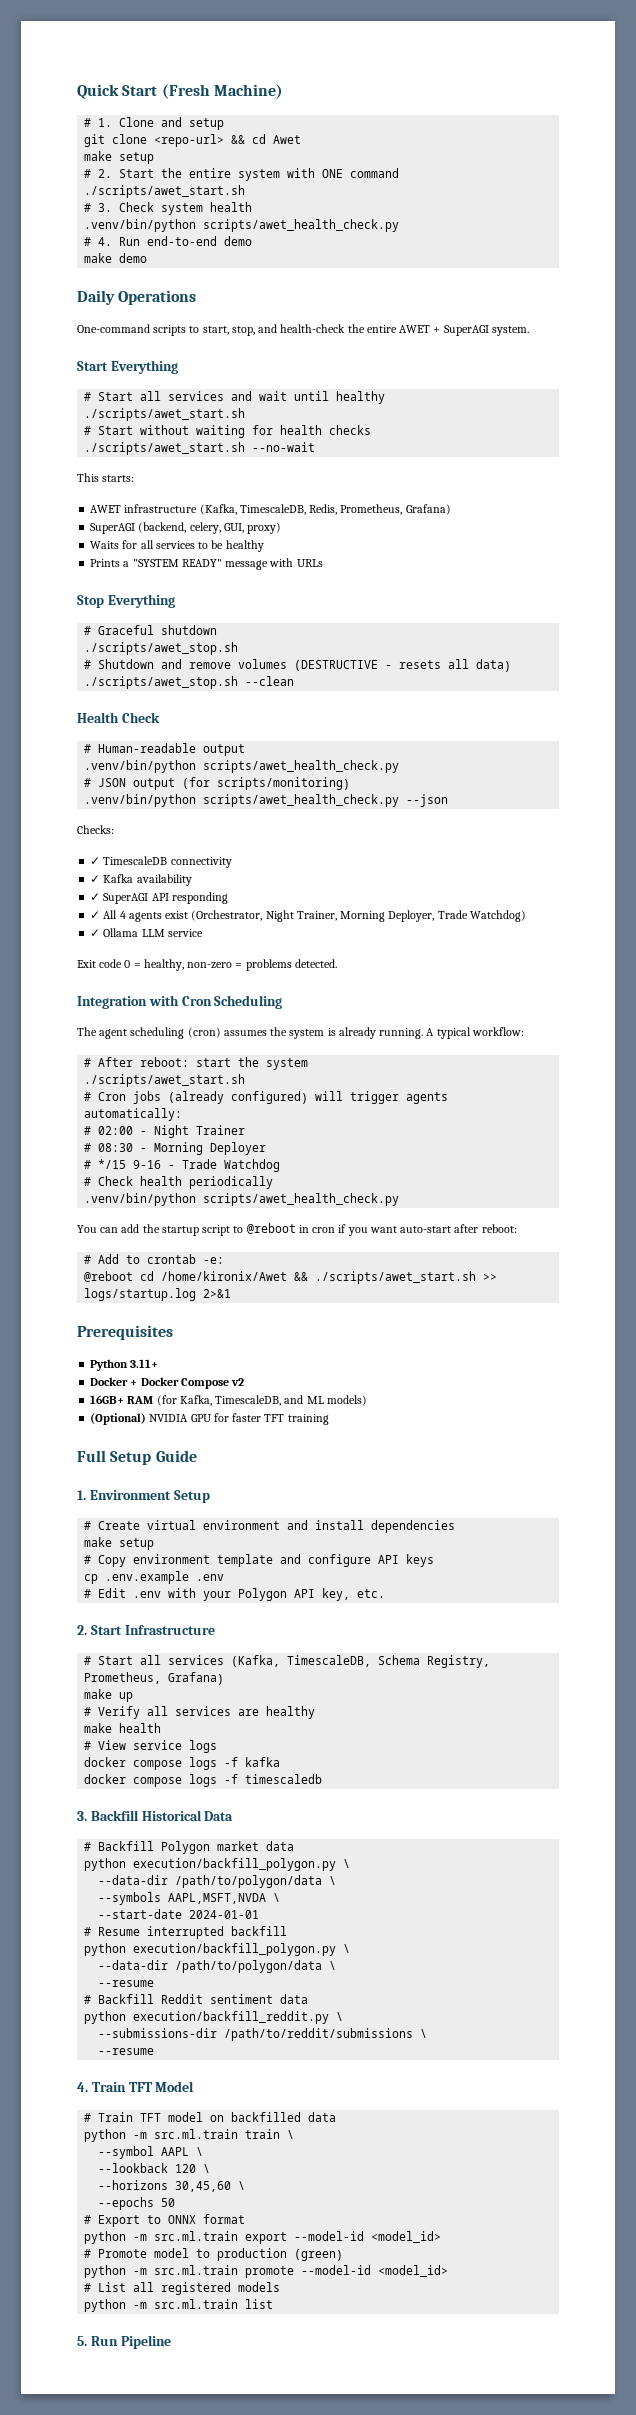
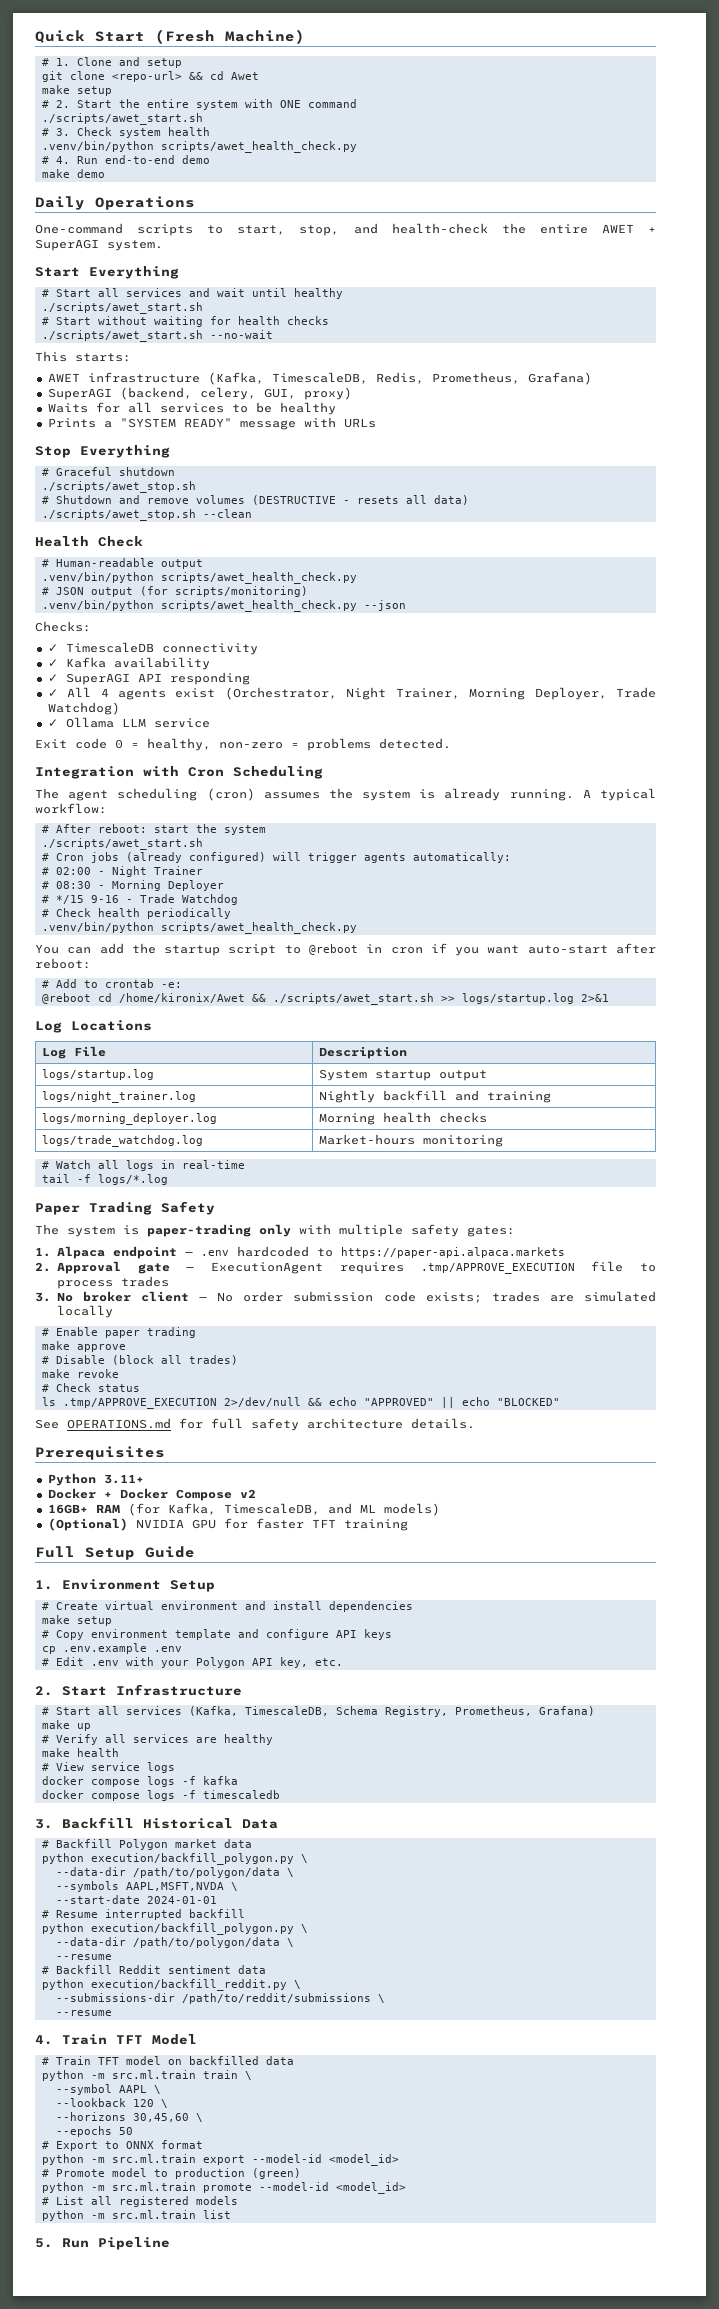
(232, 1293) none -> [35,1020,152,1033] [42,1046,107,1059] [319,1046,408,1059] [42,1069,155,1080] [319,1069,488,1081] [42,1091,197,1103] [319,1090,552,1103] [42,1113,218,1125] [319,1112,488,1125] [42,1135,204,1147] [319,1134,504,1147] [41,1160,245,1171] [41,1174,168,1185] [35,1201,215,1215] [35,1224,515,1237] [35,1246,565,1259] [35,1261,656,1274] [56,1276,169,1289] [35,1291,656,1303] [56,1305,113,1318] [41,1327,196,1338] [41,1341,126,1352] [41,1355,238,1365] [41,1369,119,1378] [41,1383,140,1392] [41,1397,560,1409] [35,1418,475,1431] // Log Locations // Log File | Description // logs/startup.log | System startup output // logs/night_trainer.log | Nightly backfill and training // logs/morning_deployer.log | Morning health checks // logs/trade_watchdog.log | Market-hours monitoring // # Watch all logs in real-time // tail -f logs/*.log // Paper Trading Safety // The system is paper-trading only with multiple safety gates: // 1. Alpaca endpoint — .env hardcoded to https://paper-api.alpaca.markets // 2. Approval gate — ExecutionAgent requires .tmp/APPROVE_EXECUTION file to process trades // 3. No broker client — No order submission code exists; trades are simulated locally // # Enable paper trading // make approve // # Disable (block all trades) // make revoke // # Check status // ls .tmp/APPROVE_EXECUTION 2>/dev/null && echo "APPROVED" || echo "BLOCKED" // See OPERATIONS.md for full safety architecture details.

